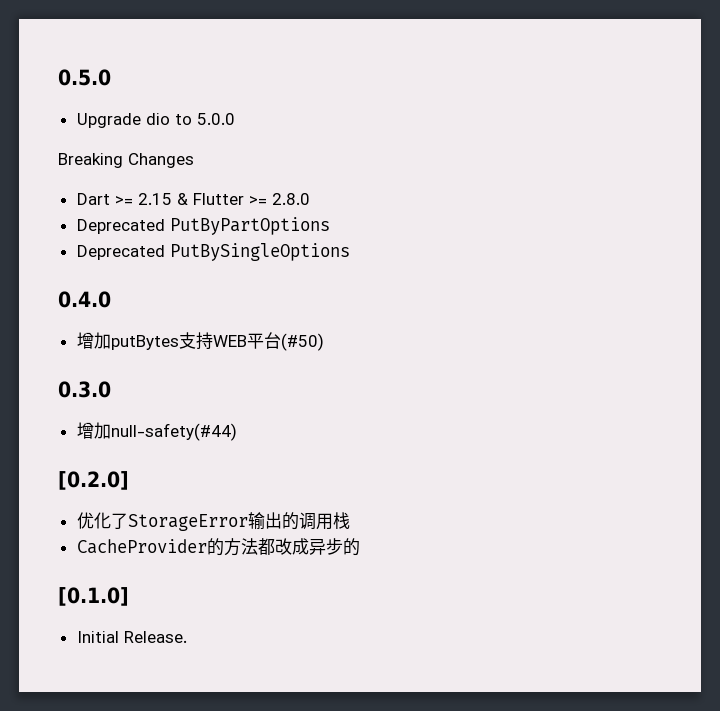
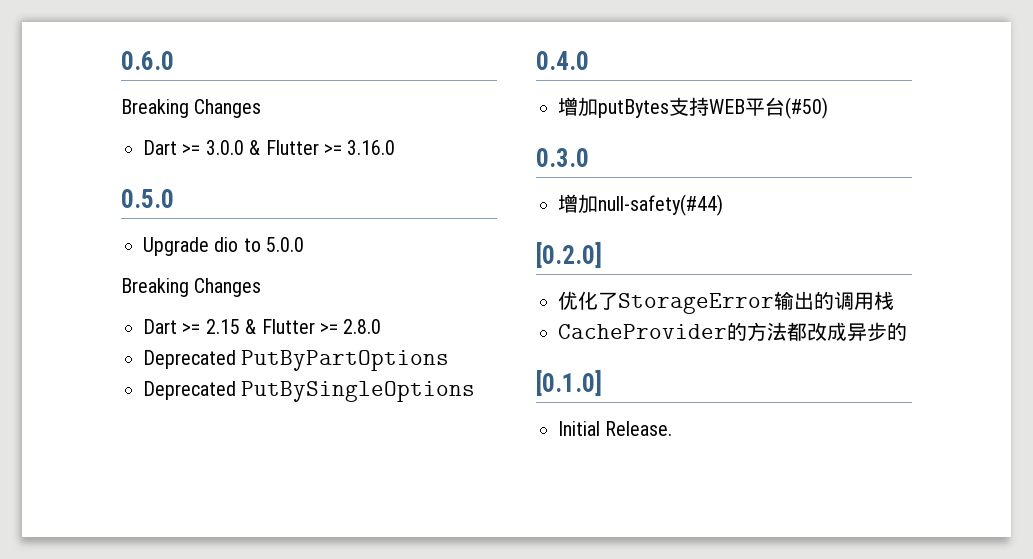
(58, 77) none -> [121,51,174,70] [121,99,262,118] [143,140,396,155] 0.6.0 // Breaking Changes // Dart >= 3.0.0 & Flutter >= 3.16.0 //

